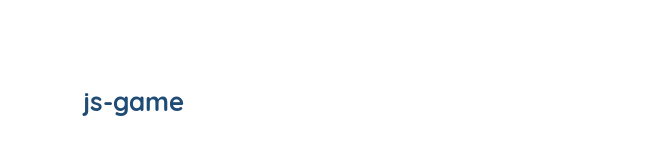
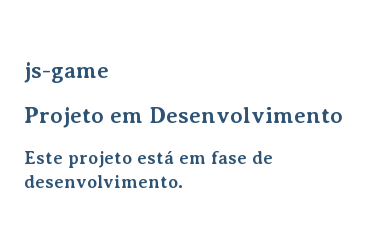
(184, 104) none -> [24,107,344,128] [24,150,273,168] [24,175,183,188] // Projeto em Desenvolvimento // Este projeto está em fase de desenvolvimento.

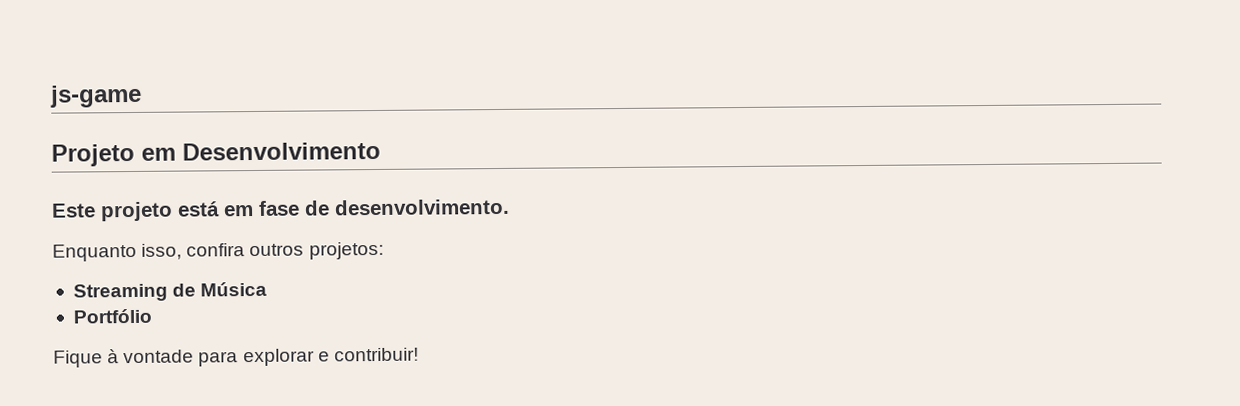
(183, 181) none -> [52,241,384,262] [72,281,268,302] [72,308,152,324] [53,347,419,368] // Enquanto isso, confira outros projetos: // Streaming de Música // Portfólio // Fique à vontade para explorar e contribuir!

